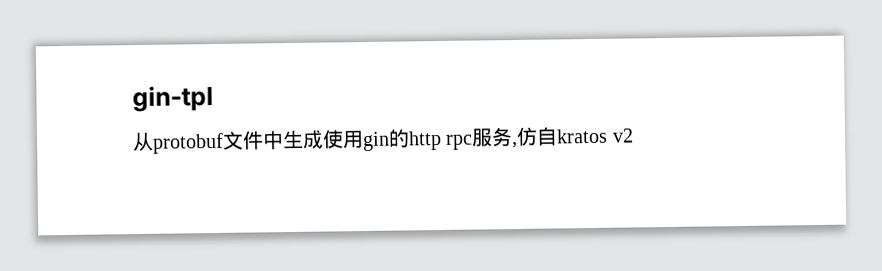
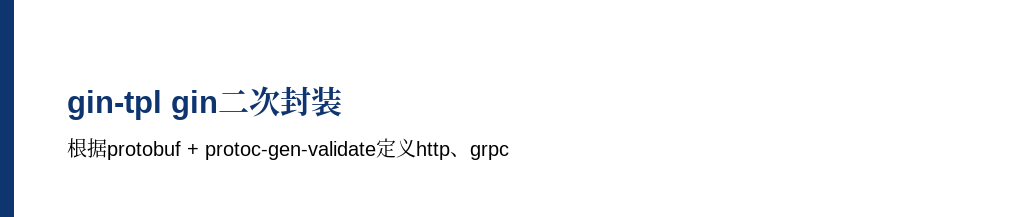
[132,126,634,154] // 从protobuf文件中生成使用gin的http rpc服务,仿自kratos v2 -> [171,86,342,120] [67,138,509,160] gin二次封装 // 根据protobuf + protoc-gen-validate定义http、grpc

